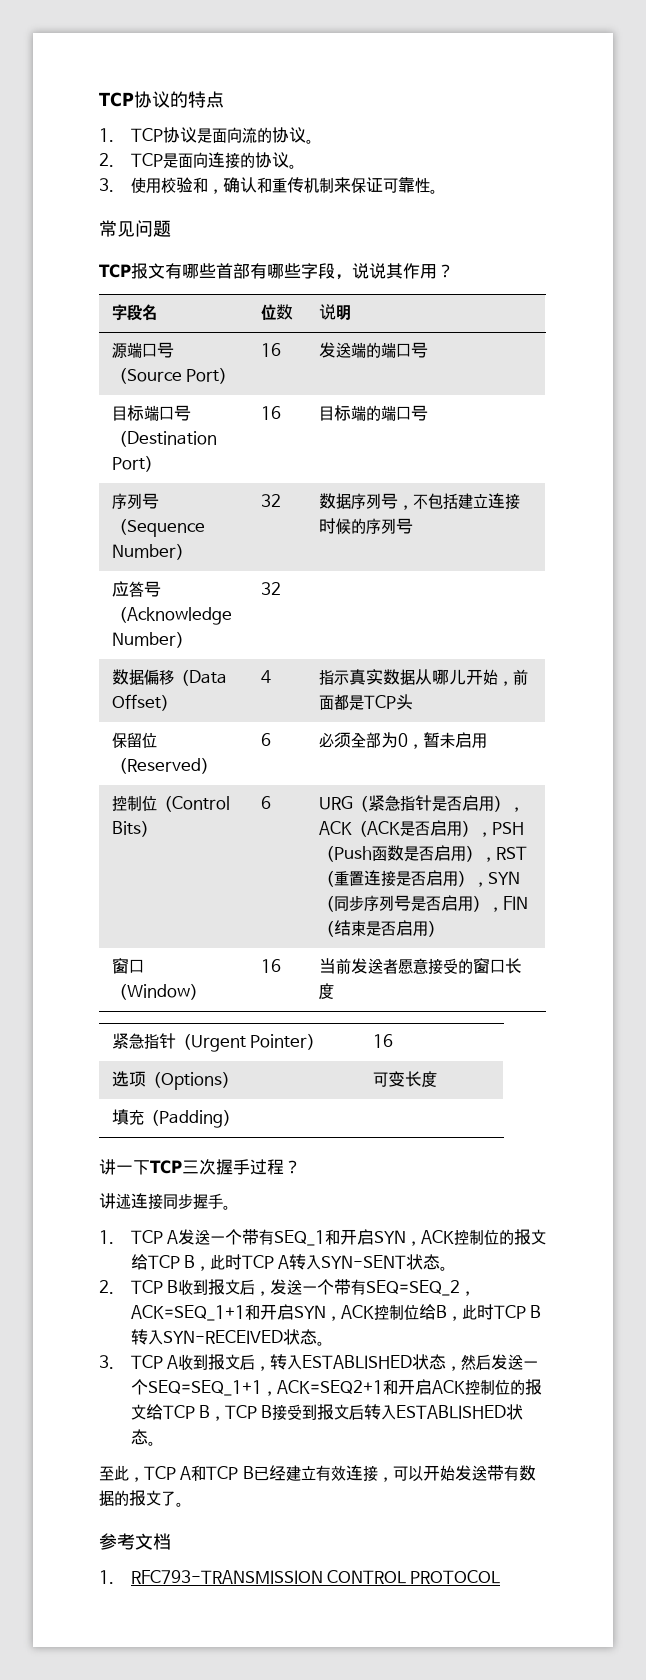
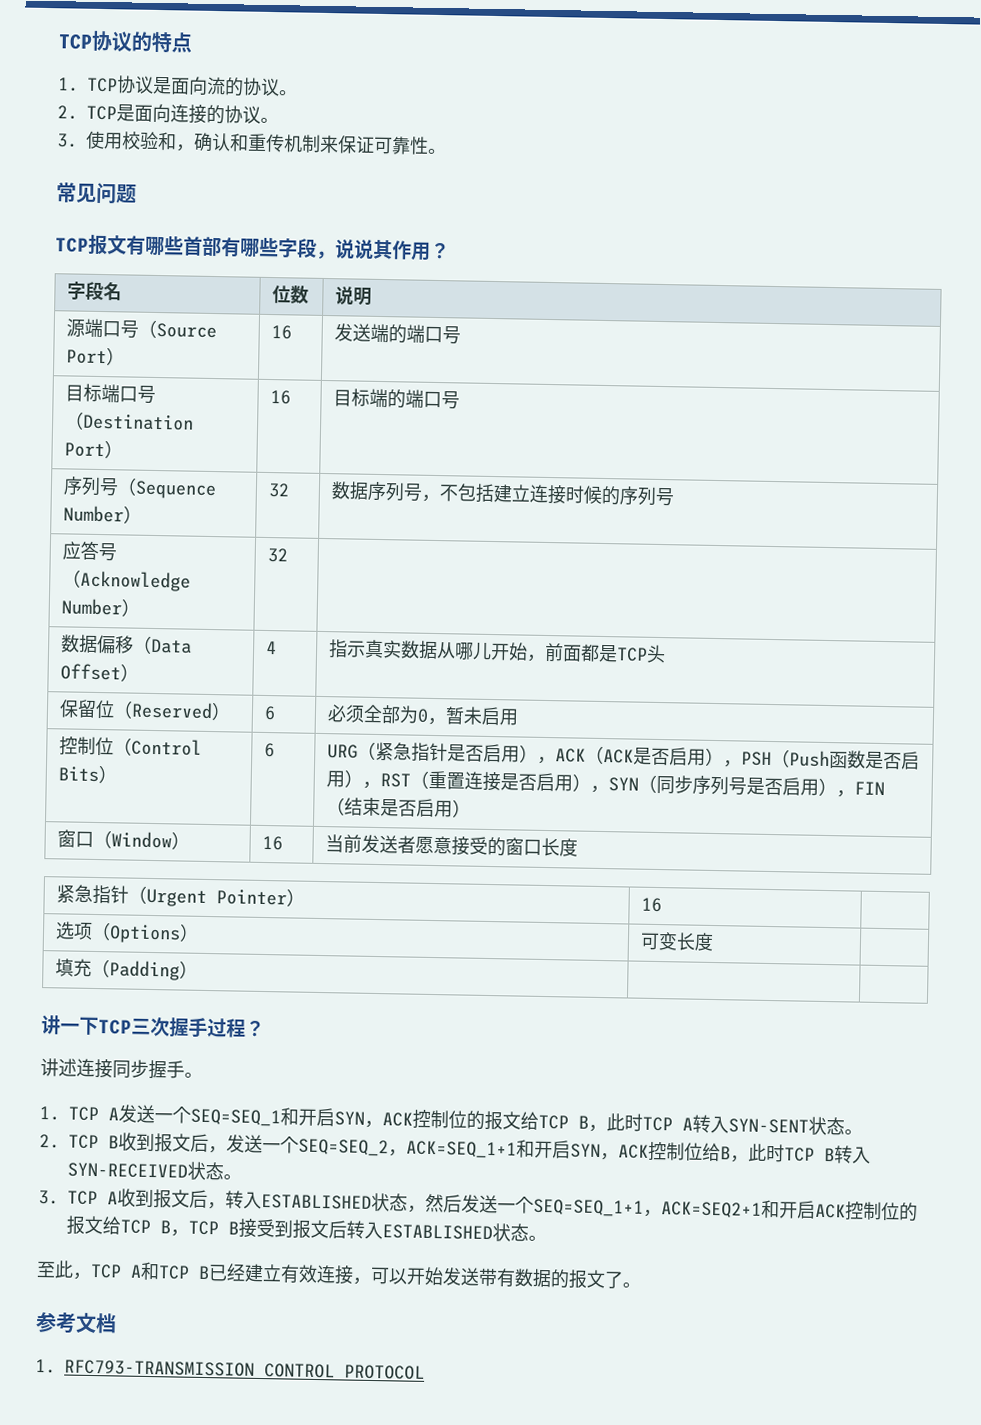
[241,1229,325,1246] 带有SEQ_1 -> [190,1108,281,1127] SEQ=SEQ_1
[333,1279,366,1295] 带有 -> (299, 1145) none

